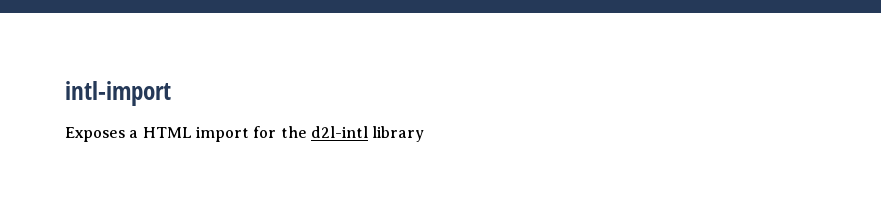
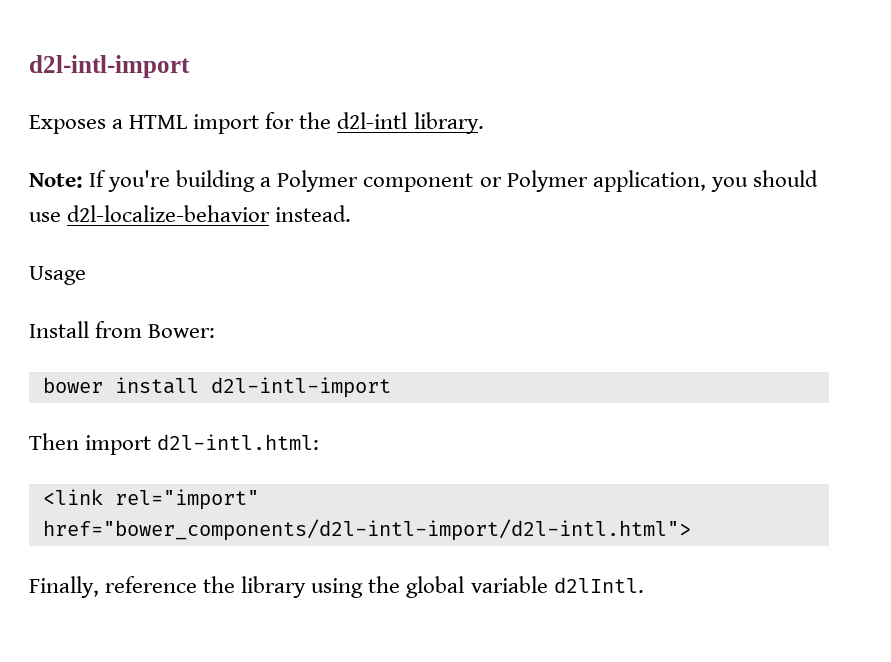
[65,81,171,106] intl-import -> [29,55,190,78] d2l-intl-import
[372,126,425,142] library -> [413,112,484,134] [29,170,818,192] [29,205,352,222] [29,266,86,285] [29,321,216,338] [42,377,391,398] [29,433,320,455] [42,489,259,510] [42,519,691,541] [29,576,644,598] library. // Note: If you're building a Polymer component or Polymer application, you should use d2l-localize-behavior instead. // Usage // Install from Bower: // bower install d2l-intl-import // Then import d2l-intl.html: // <link rel="import" href="bower_components/d2l-intl-import/d2l-intl.html"> // Finally, reference the library using the global variable d2lIntl.

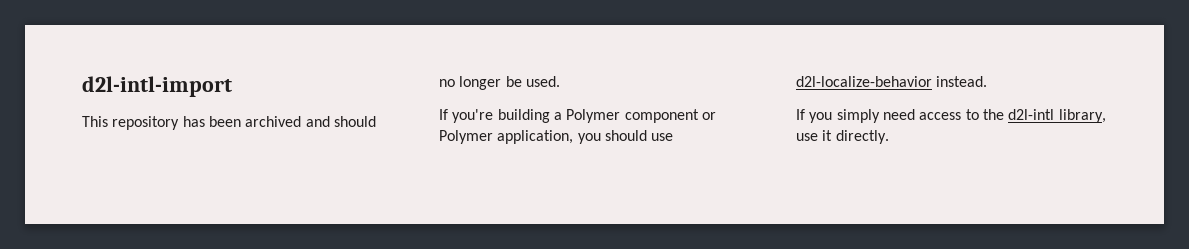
[29,55,190,78] [29,112,484,134] [29,173,83,188] d2l-intl-import // Exposes a HTML import for the d2l-intl library. // Note: -> [82,76,232,97] [82,116,376,130] [439,76,560,90] d2l-intl-import // This repository has been archived and should no longer be used. //
[29,266,86,285] [29,321,216,338] [42,377,391,398] [29,433,320,455] [42,489,259,510] [42,519,691,541] [29,576,644,598] Usage // Install from Bower: // bower install d2l-intl-import // Then import d2l-intl.html: // <link rel="import" href="bower_components/d2l-intl-import/d2l-intl.html"> // Finally, reference the library using the global variable d2lIntl. -> [796,109,1106,123] [796,130,889,144] If you simply need access to the d2l-intl library, use it directly.

